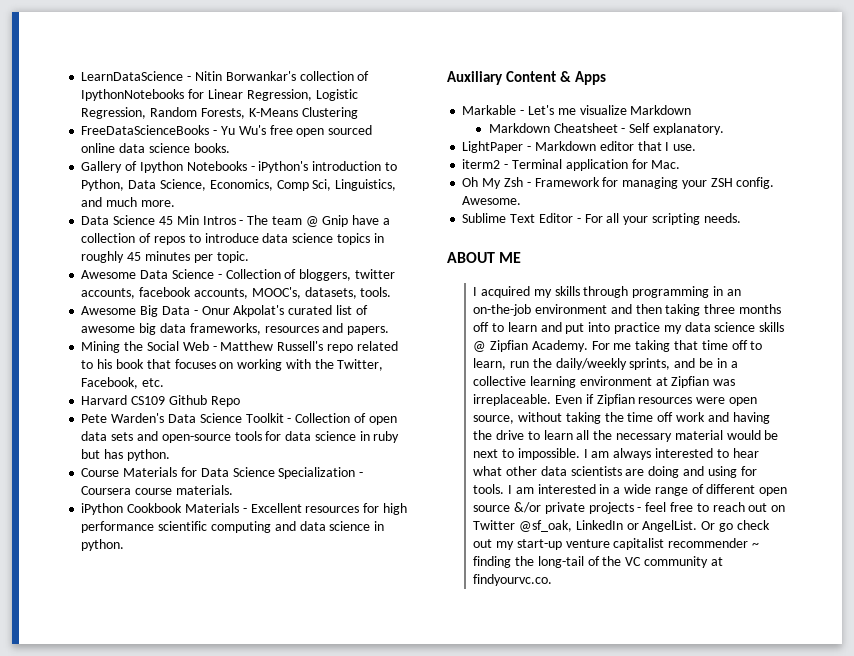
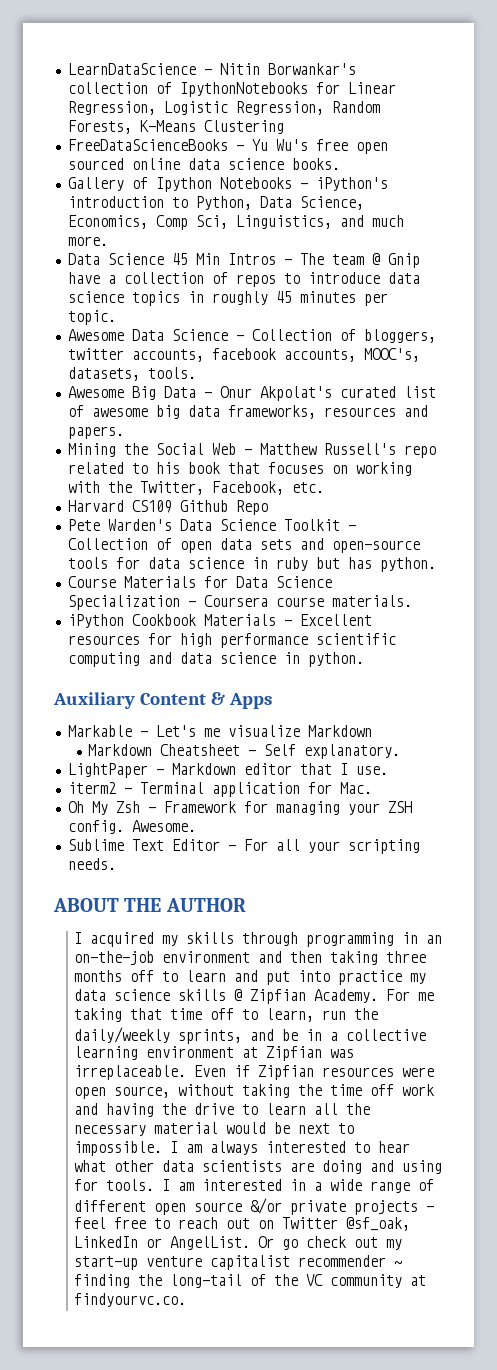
[499,252,522,263] ME -> [124,898,246,912] THE AUTHOR

